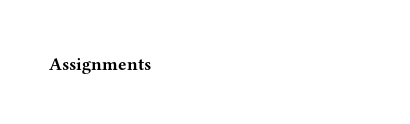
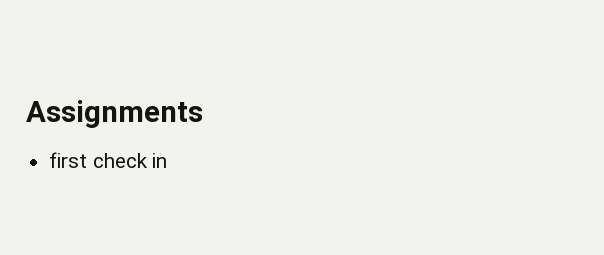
(151, 66) none -> [49,152,168,168] // first check in

